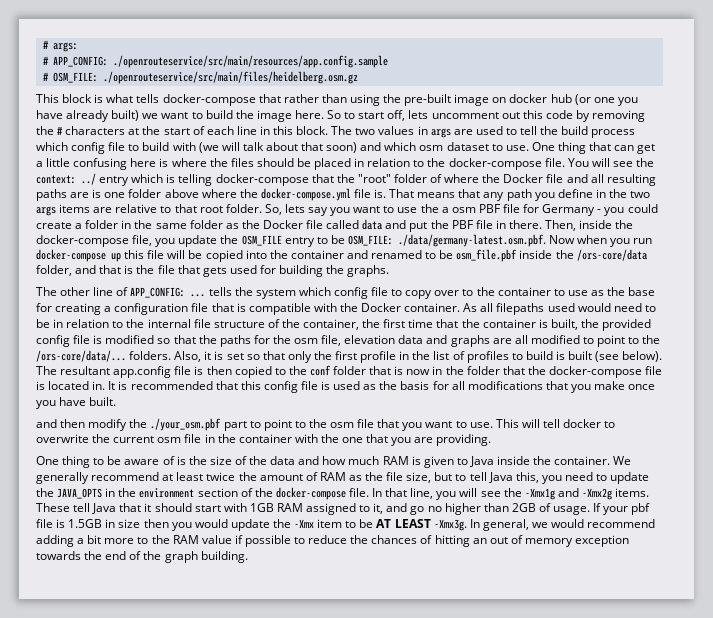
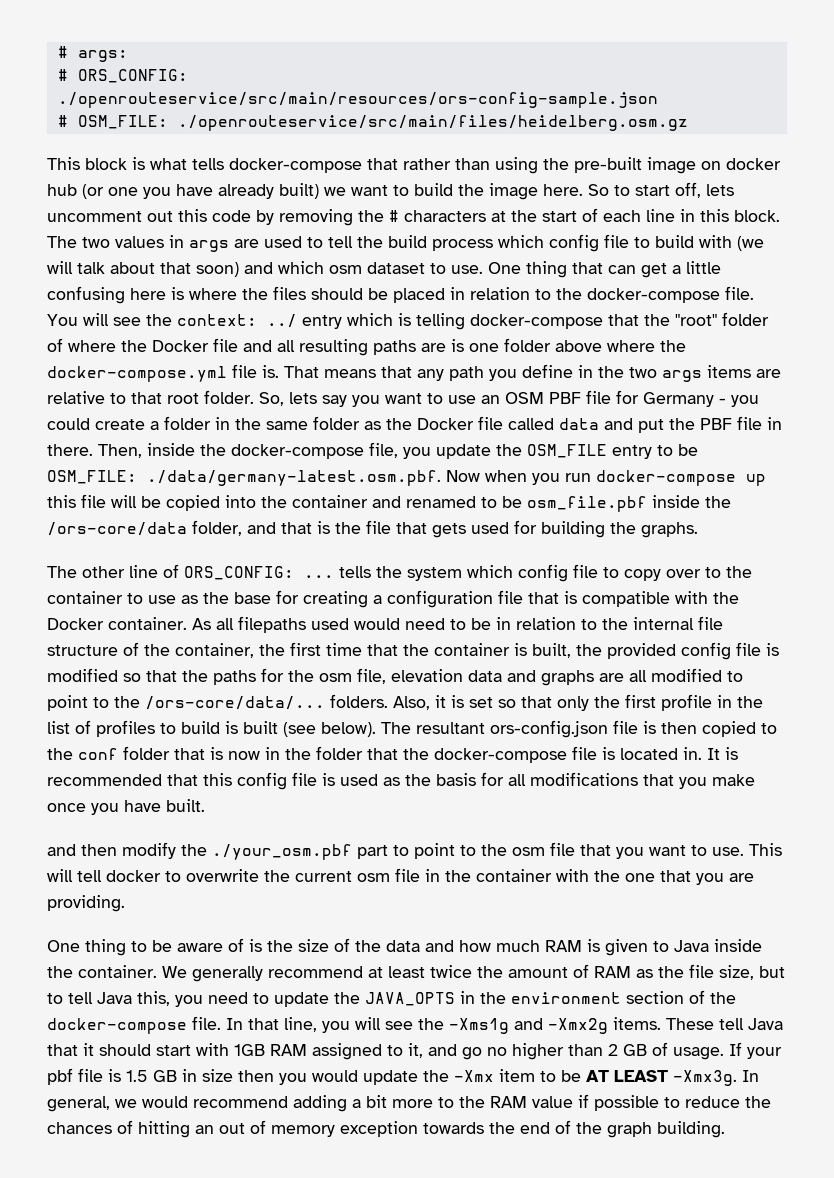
[52,55,388,68] APP_CONFIG: ./openrouteservice/src/main/resources/app.config.sample -> [77,69,188,83] [57,92,658,108] ORS_CONFIG: ./openrouteservice/src/main/resources/ors-config-sample.json
[420,204,476,213] the a osm -> [481,392,544,404] an OSM
[130,287,186,298] APP_CONFIG: -> [184,566,294,580] ORS_CONFIG:
[113,366,172,378] app.config -> [490,720,608,738] ors-config.json
[524,488,555,500] -Xmx1g -> [449,1018,509,1034] -Xms1g
[511,503,536,512] 2GB -> [608,1044,647,1056] 2 GB
[68,519,103,528] 1.5GB -> [126,1070,177,1082] 1.5 GB

